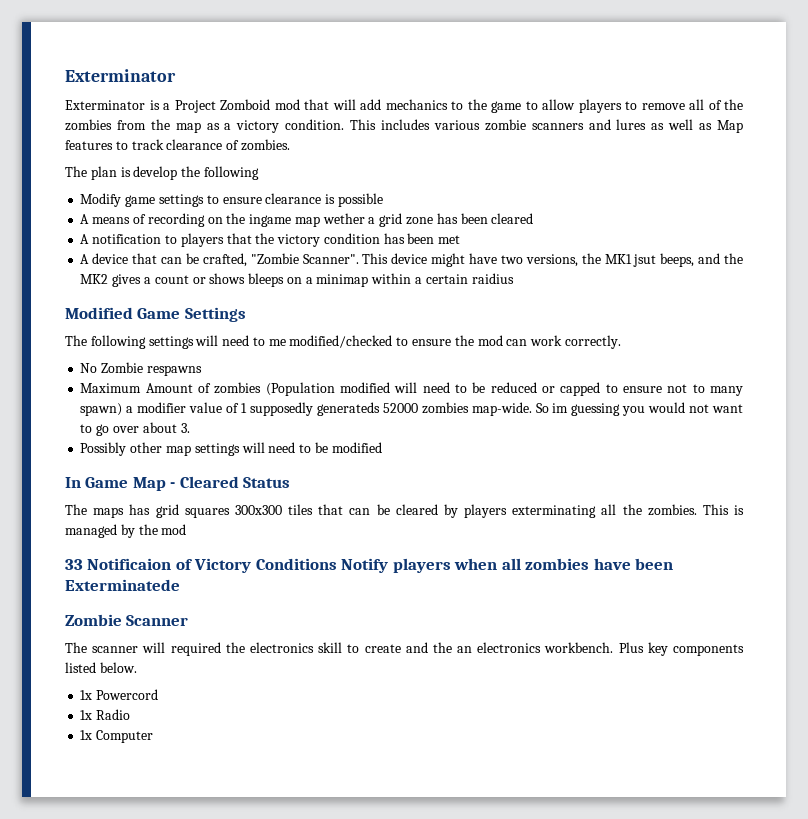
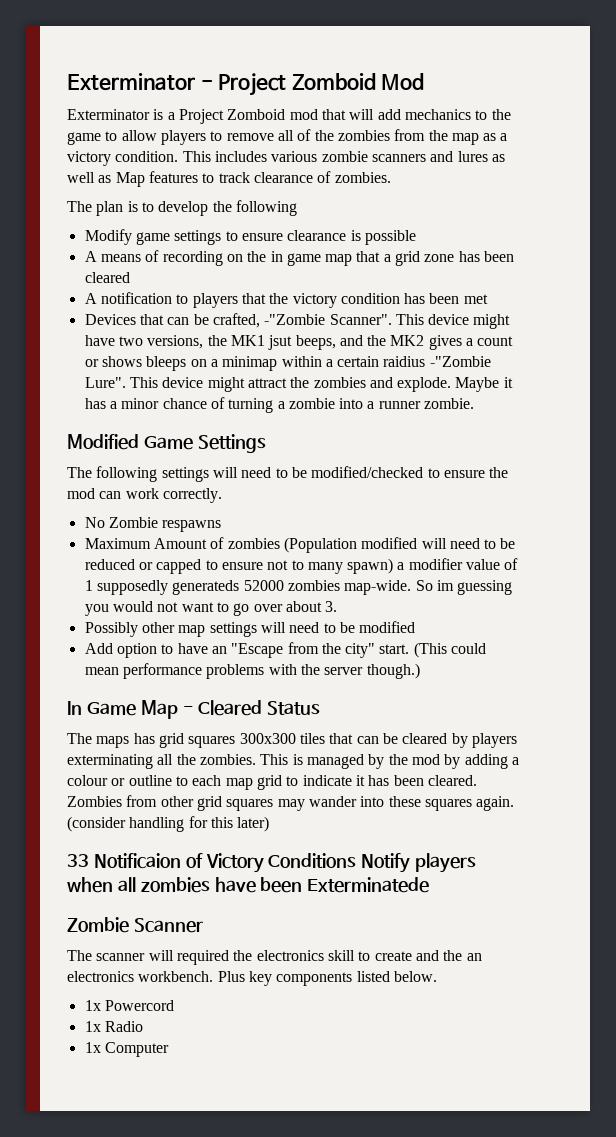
[65,69,176,82] Exterminator -> [67,73,425,96] Exterminator - Project Zomboid Mod
(131, 172) none -> [141,202,154,212] to
[249,213,365,227] ingame map wether -> [270,251,381,266] in game map that
[80,253,129,264] A device -> [84,314,136,325] Devices
[250,253,299,264] "Zombie -> [264,314,326,325] -"Zombie
(514, 278) none -> [429,356,491,367] [84,377,513,392] [84,397,475,413] -"Zombie Lure". This device might attract the zombies and explode. Maybe it has a minor chance of turning a zombie into a runner zombie.
[268,339,286,346] me -> [291,467,307,478] be
(382, 447) none -> [84,642,487,658] [84,663,420,679] // Add option to have an "Escape from the city" start. (This could mean performance problems with the server though.)
(187, 529) none -> [444,754,519,769] [67,775,477,790] [67,795,515,811] [67,816,270,832] by adding a colour or outline to each map grid to indicate it has been cleared. Zombies from other grid squares may wander into these squares again. (consider handling for this later)

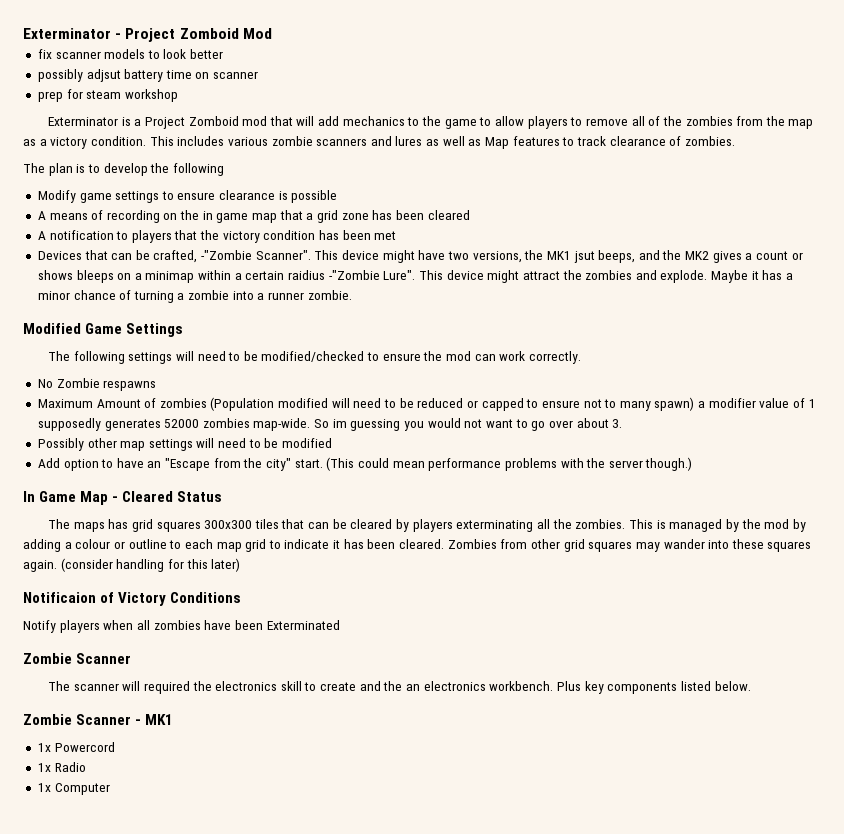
(425, 81) none -> [37,49,224,59] [37,69,259,82] [37,89,178,102] // fix scanner models to look better // possibly adjsut battery time on scanner // prep for steam workshop
[172,580,240,595] generateds -> [104,419,161,431] generates
[67,854,89,867] 33 -> (241, 565) none
(357, 860) none -> (242, 597) //
[307,877,430,893] Exterminatede -> [266,620,340,630] Exterminated
(437, 976) none -> [23,714,174,725] // Zombie Scanner - MK1

